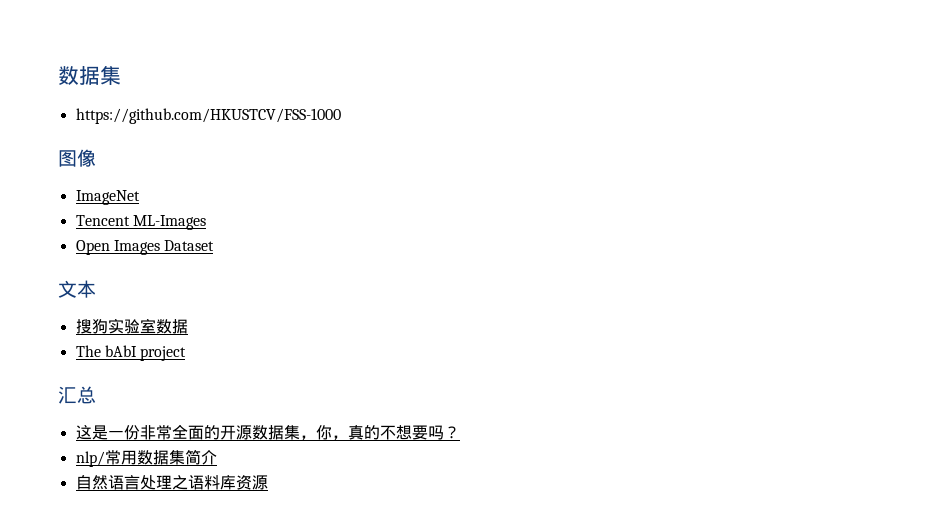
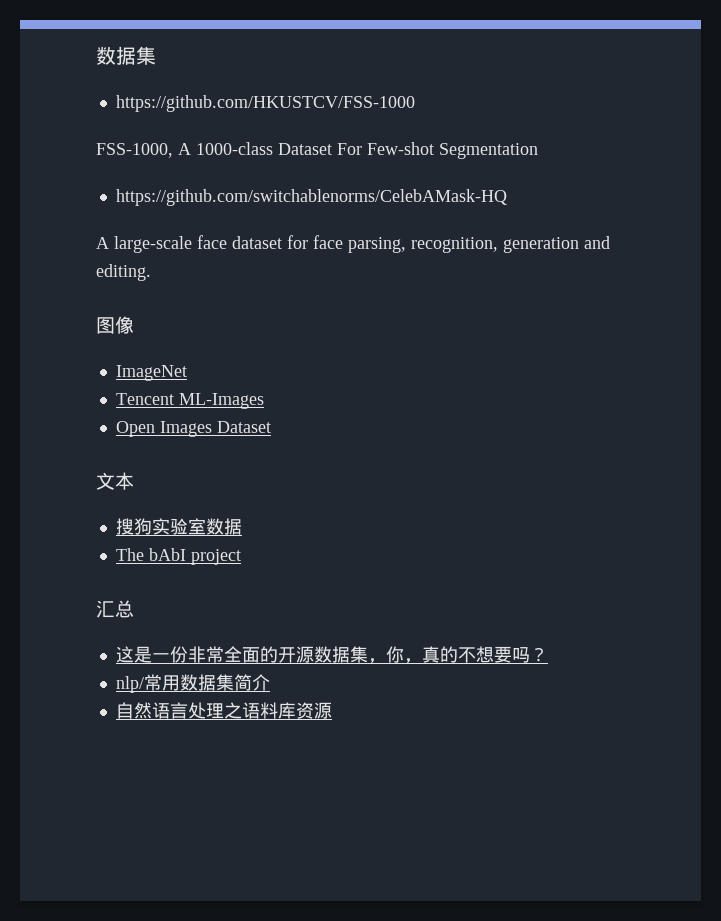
(341, 116) none -> [96,142,538,159] [115,189,507,206] [96,235,610,253] [96,264,151,281] // FSS-1000, A 1000-class Dataset For Few-shot Segmentation // https://github.com/switchablenorms/CelebAMask-HQ // A large-scale face dataset for face parsing, recognition, generation and editing.

